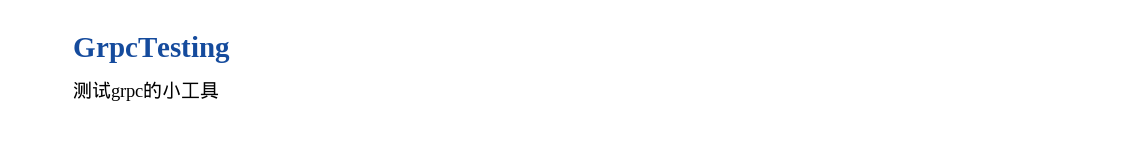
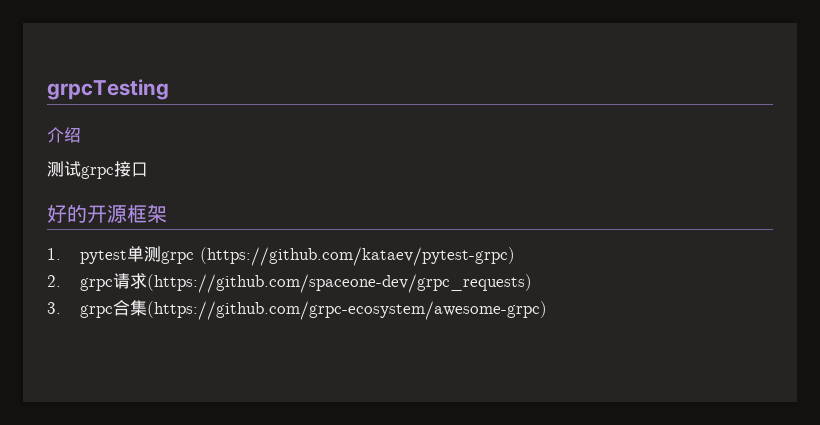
[73,36,230,63] GrpcTesting -> [47,79,169,100] [47,127,81,143] grpcTesting // 介绍
[143,81,219,99] 的小工具 -> [114,161,148,177] [47,204,167,223] [47,246,516,266] [47,273,533,293] [47,300,548,320] 接口 // 好的开源框架 // 1. pytest单测grpc (https://github.com/kataev/pytest-grpc) // 2. grpc请求(https://github.com/spaceone-dev/grpc_requests) // 3. grpc合集(https://github.com/grpc-ecosystem/awesome-grpc)

